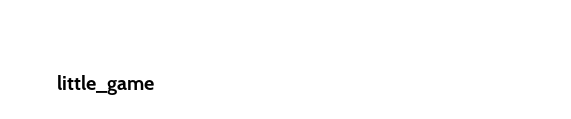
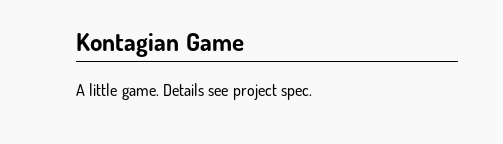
[57,75,154,95] little_game -> [76,33,244,57] [76,83,312,100] Kontagian Game // A little game. Details see project spec.

